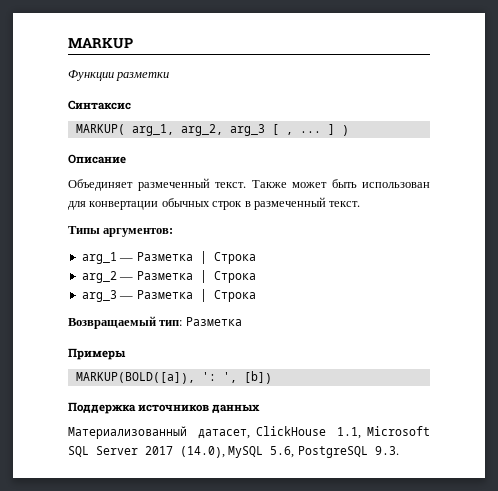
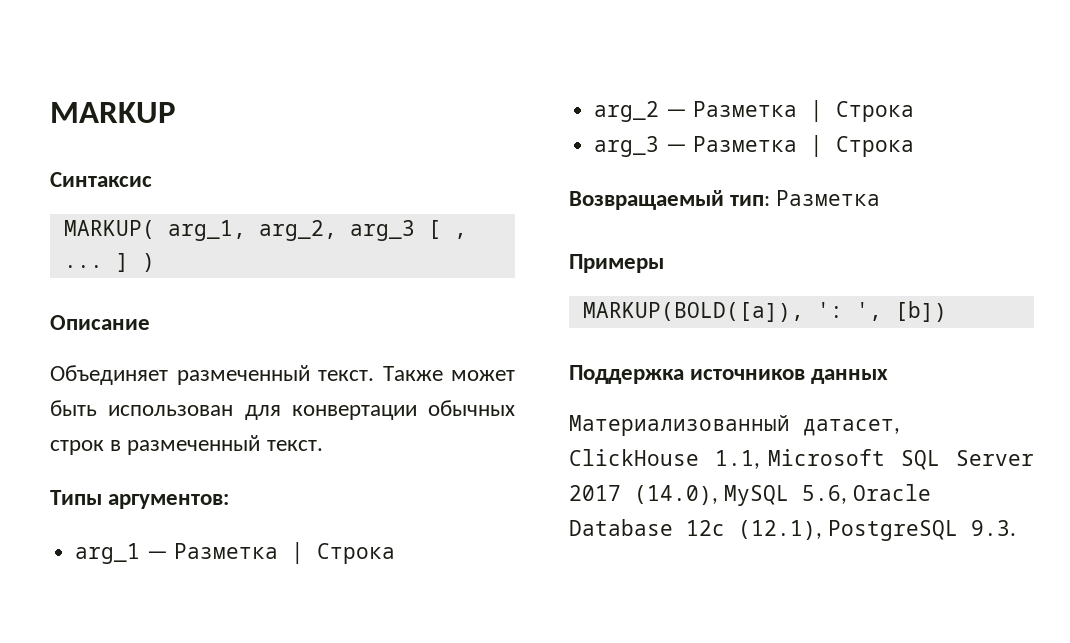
[68,70,170,81] // Функции разметки -> (176, 112) none
(295, 452) none -> [853,484,932,501] [569,519,822,540] Oracle Database 12c (12.1),

